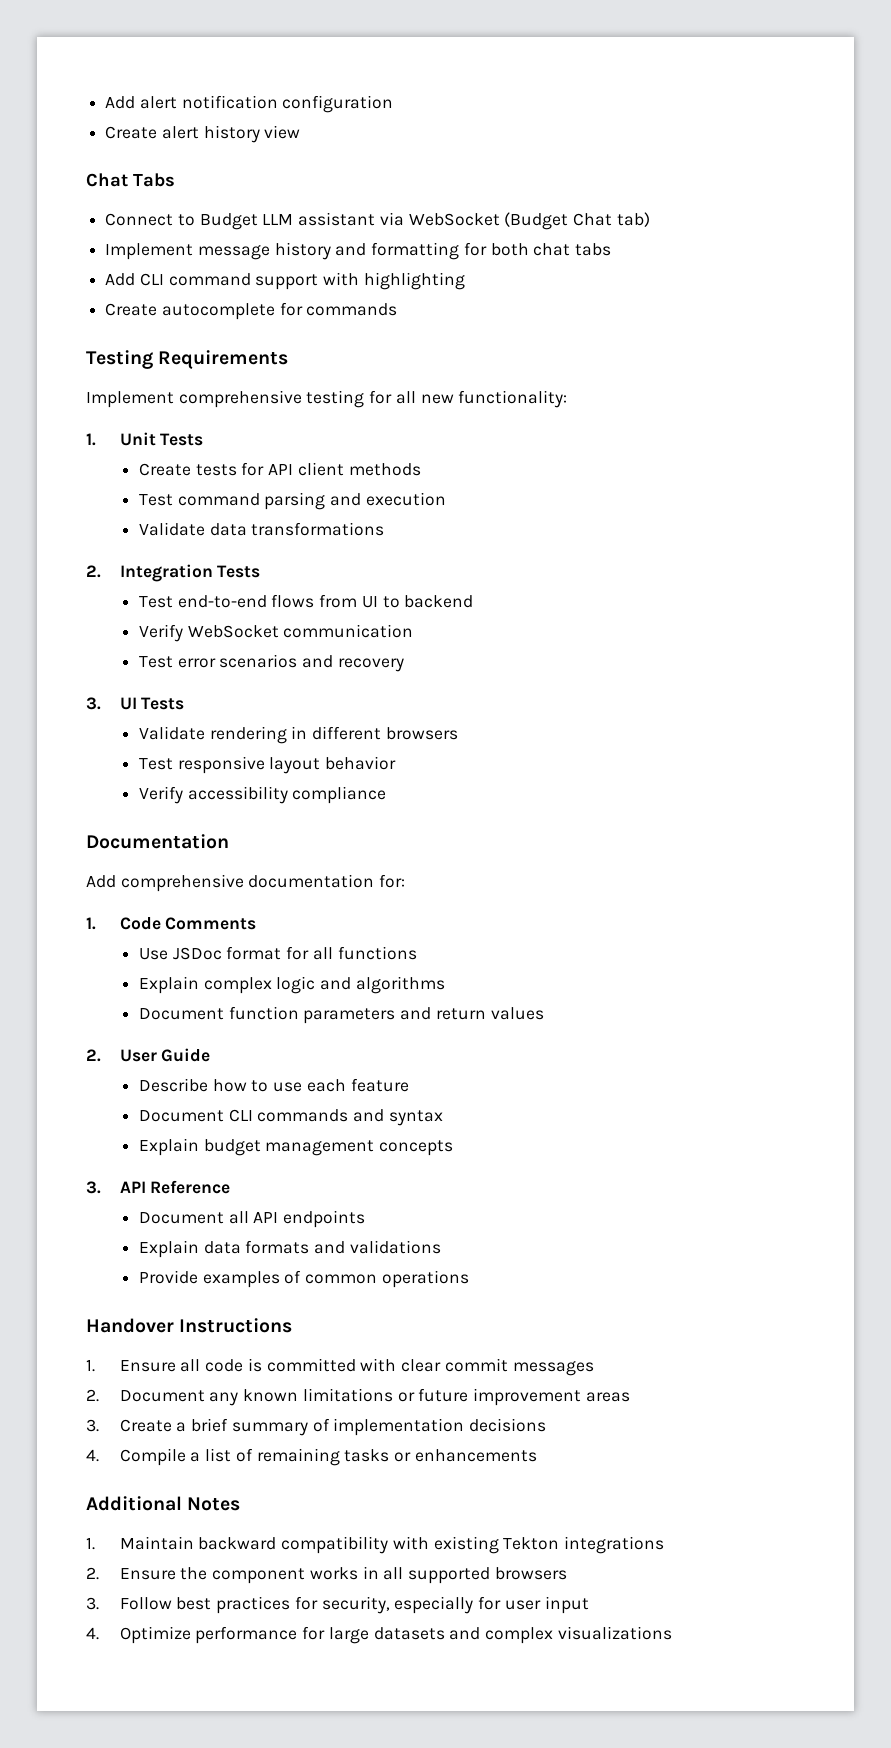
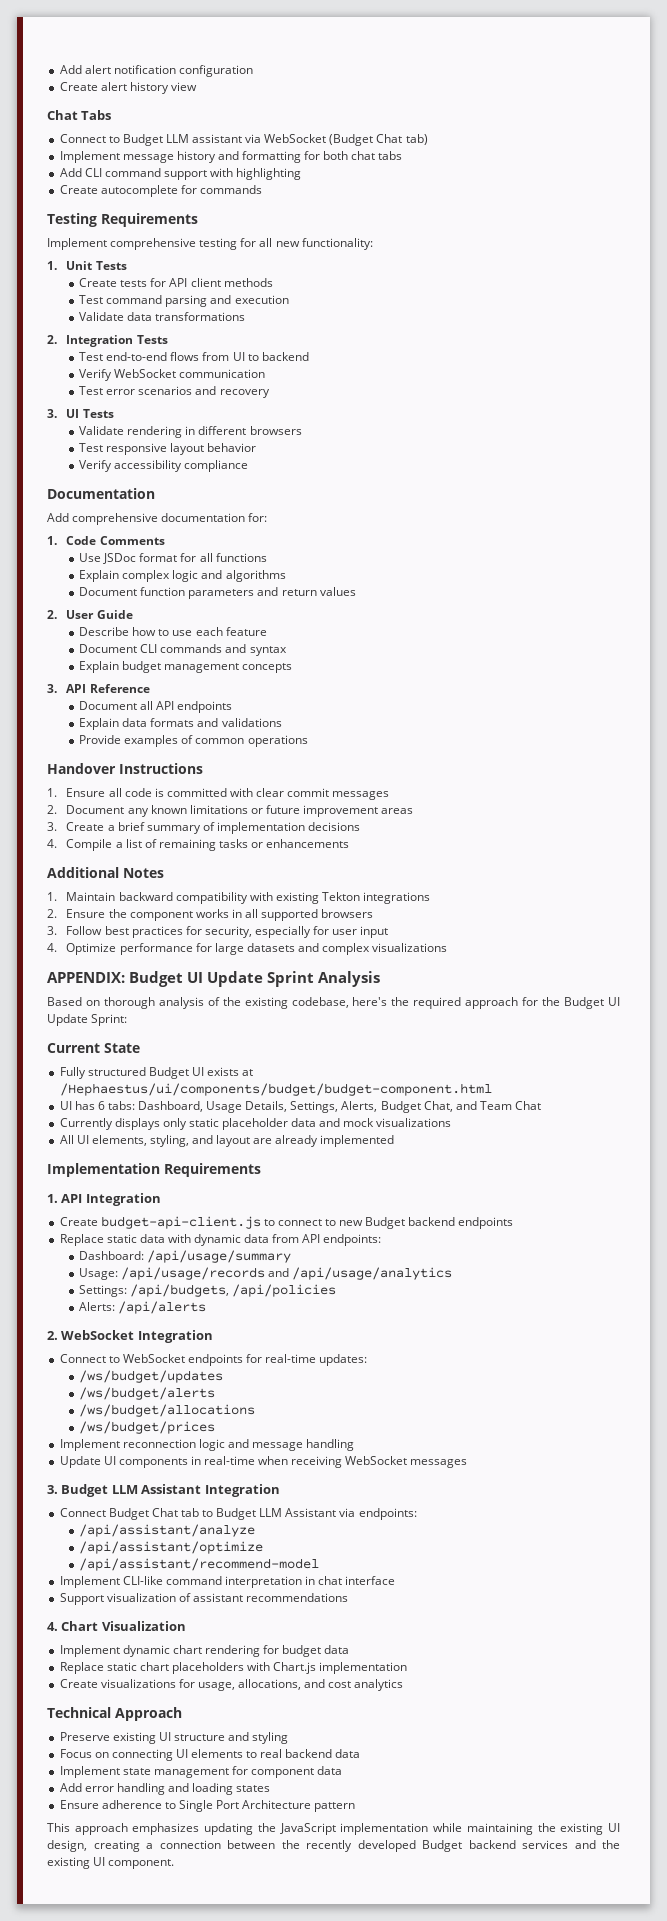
(672, 1633) none -> [47,971,380,987] [47,997,620,1009] [47,1014,128,1026] [47,1043,140,1053] [59,1067,254,1079] [59,1083,492,1096] [59,1101,542,1113] [59,1118,452,1130] [59,1135,395,1147] [47,1163,261,1177] [47,1193,161,1206] [59,1216,514,1229] [59,1234,382,1246] [79,1250,292,1263] [79,1267,453,1280] [79,1284,337,1297] [79,1301,207,1314] [47,1330,213,1343] [59,1354,368,1366] [79,1370,224,1383] [79,1387,216,1400] [79,1404,256,1417] [79,1421,216,1434] [59,1439,355,1451] [59,1456,468,1468] [47,1484,280,1497] [59,1508,417,1520] [79,1524,256,1537] [79,1541,264,1554] [79,1558,320,1571] [59,1576,396,1588] [59,1593,349,1605] [47,1621,186,1631] [59,1645,350,1657] [59,1662,408,1674] [59,1679,404,1691] [47,1707,182,1721] [59,1732,289,1744] [59,1749,361,1761] [59,1766,343,1778] [59,1783,271,1795] [59,1800,356,1812] [47,1823,621,1835] [47,1840,620,1852] [47,1857,175,1869] // APPENDIX: Budget UI Update Sprint Analysis // Based on thorough analysis of the existing codebase, here's the required approach for the Budget UI Update Sprint: // Current State // Fully structured Budget UI exists at /Hephaestus/ui/components/budget/budget-component.html // UI has 6 tabs: Dashboard, Usage Details, Settings, Alerts, Budget Chat, and Team Chat // Currently displays only static placeholder data and mock visualizations // All UI elements, styling, and layout are already implemented // Implementation Requirements // 1. API Integration // Create budget-api-client.js to connect to new Budget backend endpoints // Replace static data with dynamic data from API endpoints: // Dashboard: /api/usage/summary // Usage: /api/usage/records and /api/usage/analytics // Settings: /api/budgets, /api/policies // Alerts: /api/alerts // 2. WebSocket Integration // Connect to WebSocket endpoints for real-time updates: // /ws/budget/updates // /ws/budget/alerts // /ws/budget/allocations // /ws/budget/prices // Implement reconnection logic and message handling // Update UI components in real-time when receiving WebSocket messages // 3. Budget LLM Assistant Integration // Connect Budget Chat tab to Budget LLM Assistant via endpoints: // /api/assistant/analyze // /api/assistant/optimize // /api/assistant/recommend-model // Implement CLI-like command interpretation in chat interface // Support visualization of assistant recommendations // 4. Chart Visualization // Implement dynamic chart rendering for budget data // Replace static chart placeholders with Chart.js implementation // Create visualizations for usage, allocations, and cost analytics // Technical Approach // Preserve existing UI structure and styling // Focus on connecting UI elements to real backend data // Implement state management for component data // Add error handling and loading states // Ensure adherence to Single Port Architecture pattern // This approach emphasizes updating the JavaScript implementation while maintaining the existing UI design, creating a connection between the recently developed Budget backend services and the existing UI component.

